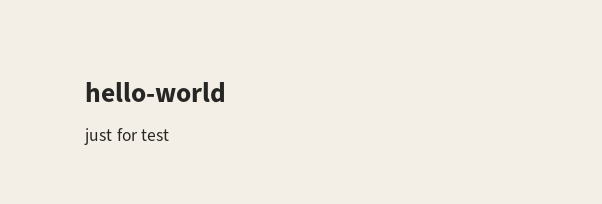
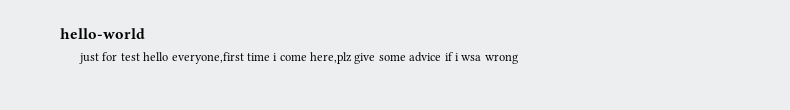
(170, 135) none -> [143,52,518,64] hello everyone,first time i come here,plz give some advice if i wsa wrong

